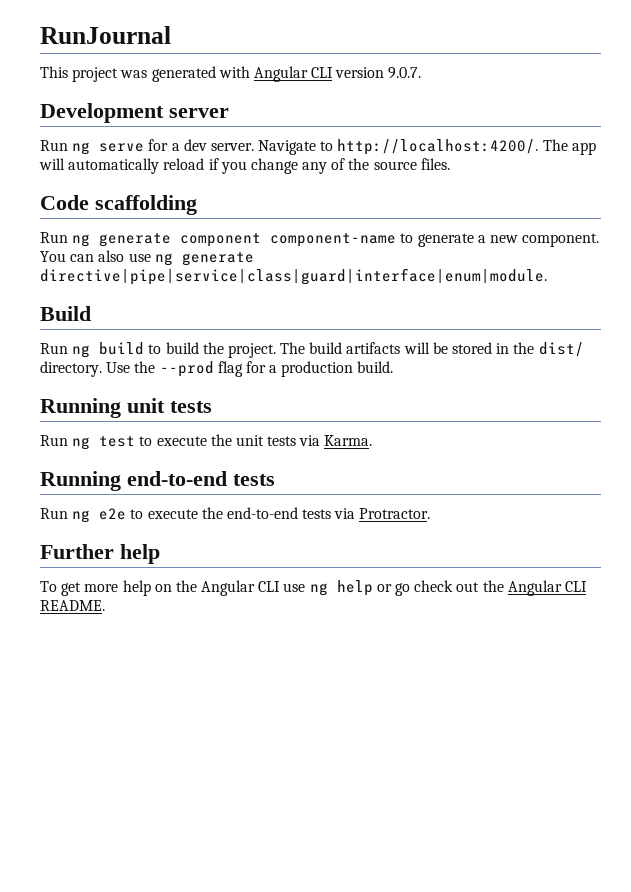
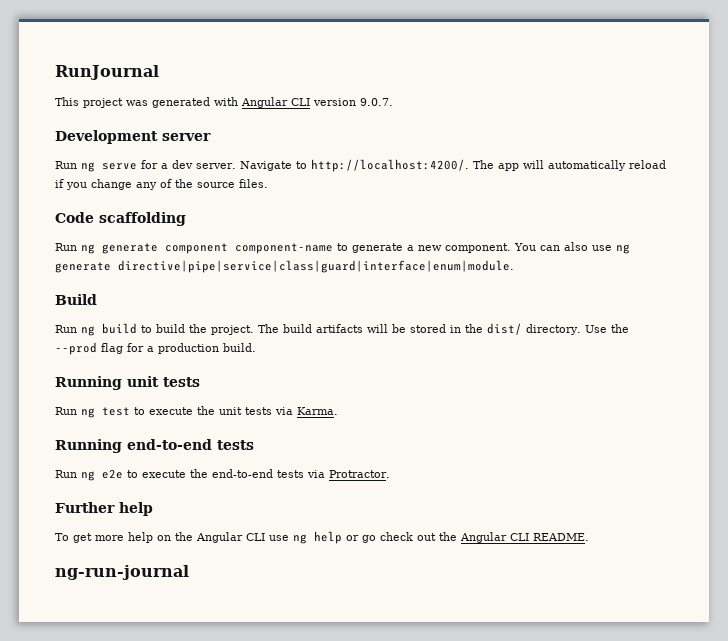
(105, 605) none -> [55,565,189,580] // ng-run-journal

